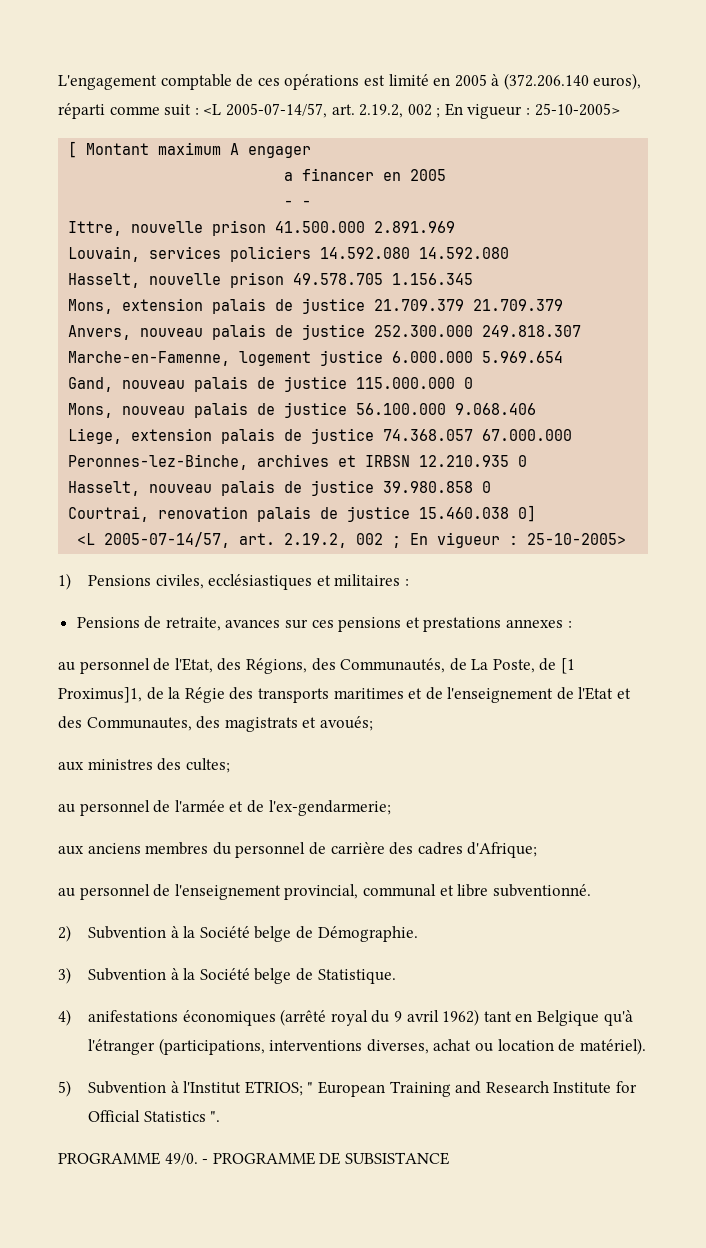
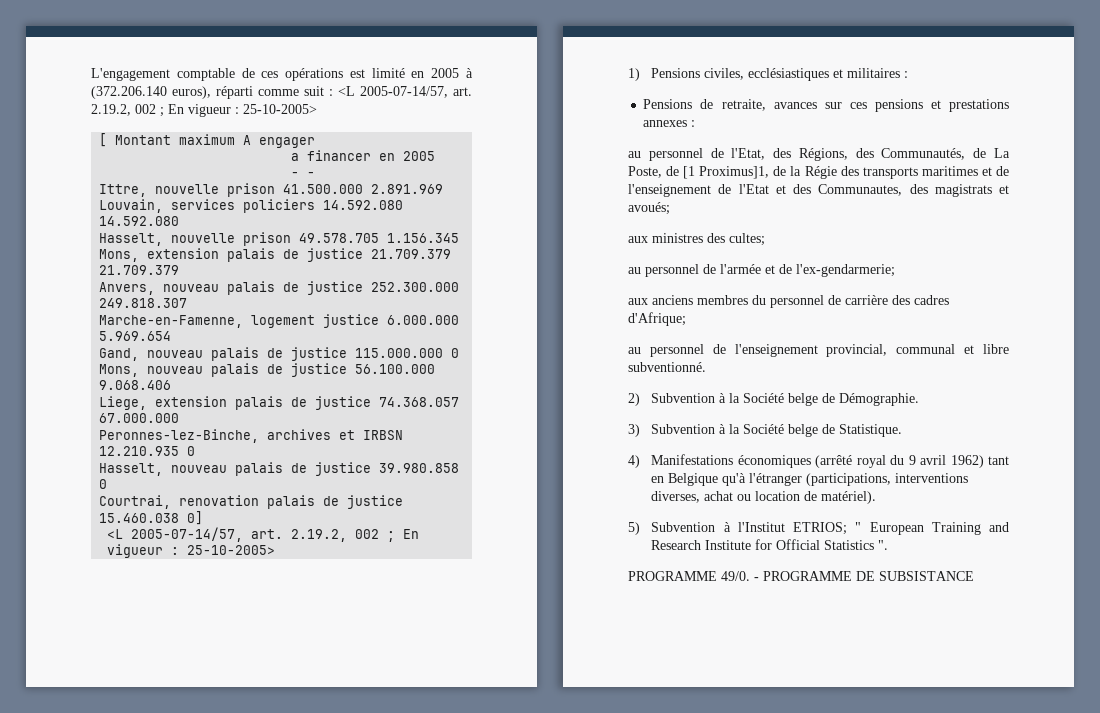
[88,1010,179,1022] anifestations -> [651,454,734,465] Manifestations

